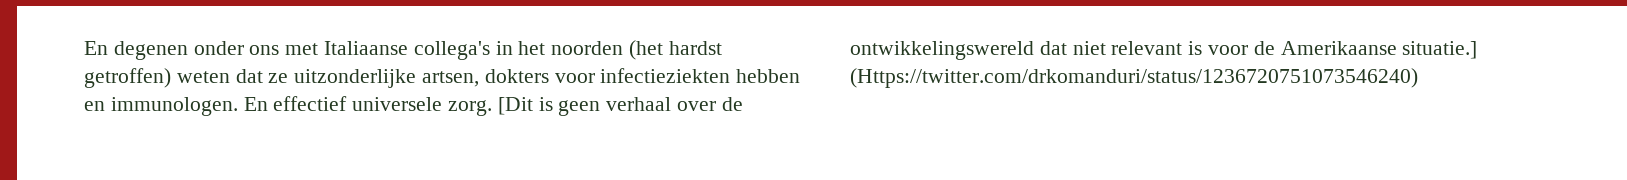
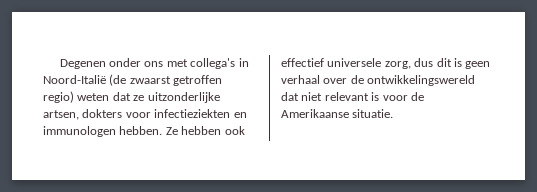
[84,41,188,60] En degenen -> [59,59,106,69] Degenen
[324,41,409,55] Italiaanse -> (188, 63) none
[518,40,722,60] [84,68,171,88] het noorden (het hardst getroffen) -> [43,74,223,86] [43,91,74,103] Noord-Italië (de zwaarst getroffen regio)
[736,69,801,83] [84,96,533,116] hebben en immunologen. En effectief universele zorg. [Dit -> [233,112,247,118] [43,126,245,137] [281,58,452,69] en immunologen hebben. Ze hebben ook effectief universele zorg, dus dit
[1402,41,1478,59] [850,68,1418,88] situatie.] (Https://twitter.com/drkomanduri/status/1236720751073546240) -> [352,109,394,118] situatie.

